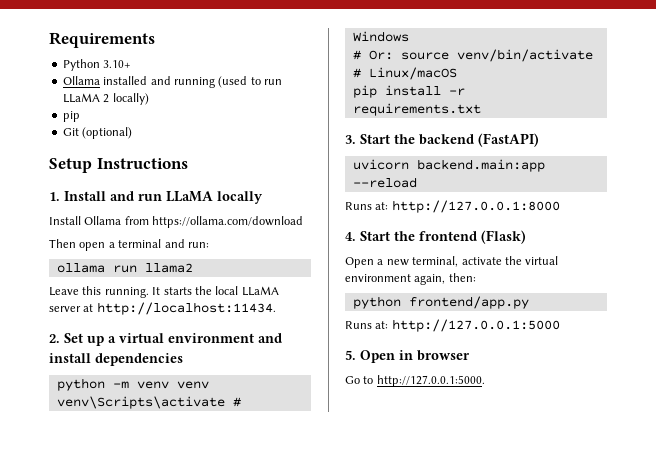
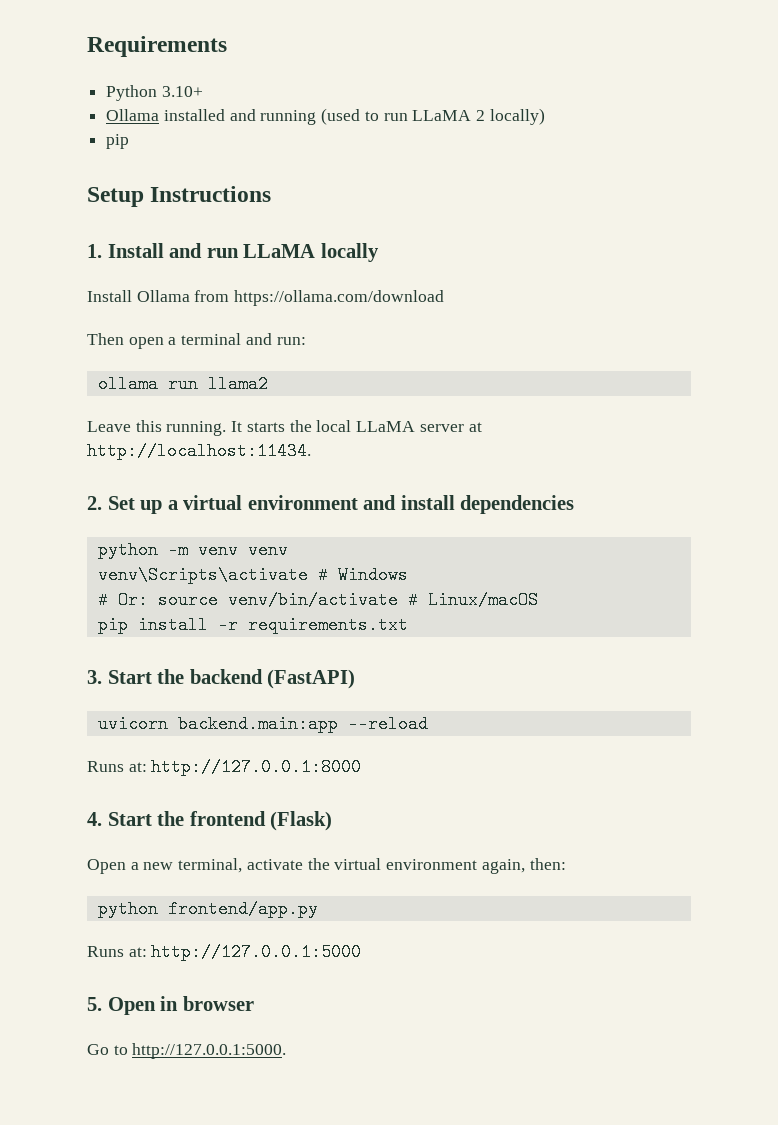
[62,127,133,139] // Git (optional) -> (130, 141) none

